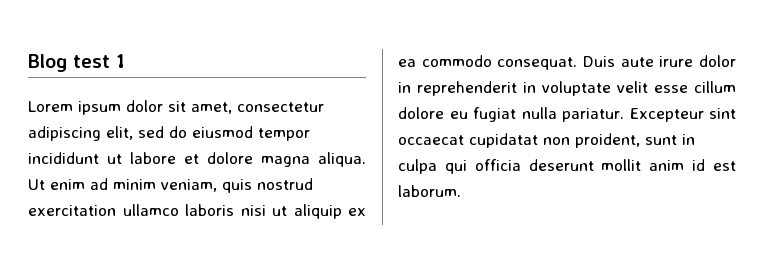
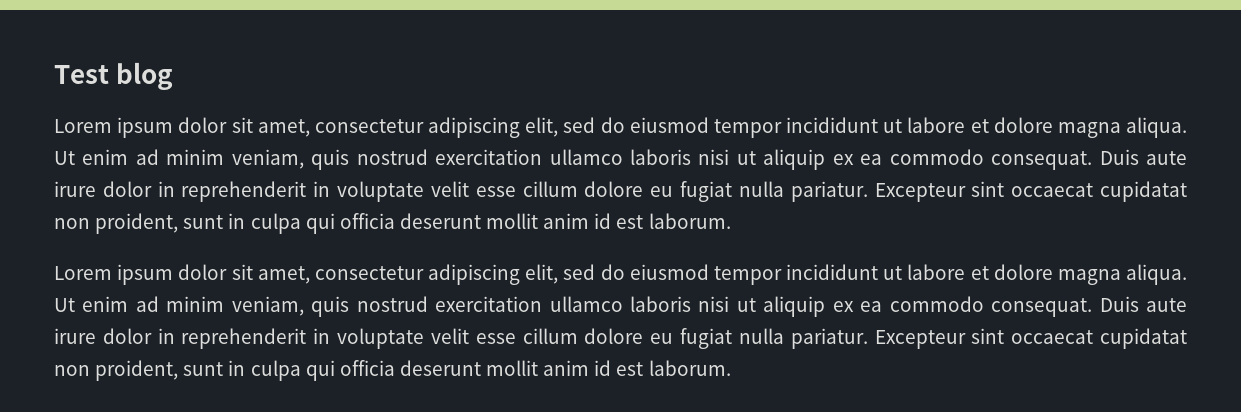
[28,54,125,72] Blog test 1 -> [54,62,174,90] Test blog
(461, 191) none -> [54,264,1187,285] [54,296,1187,317] [54,328,1188,349] [54,360,731,381] // Lorem ipsum dolor sit amet, consectetur adipiscing elit, sed do eiusmod tempor incididunt ut labore et dolore magna aliqua. Ut enim ad minim veniam, quis nostrud exercitation ullamco laboris nisi ut aliquip ex ea commodo consequat. Duis aute irure dolor in reprehenderit in voluptate velit esse cillum dolore eu fugiat nulla pariatur. Excepteur sint occaecat cupidatat non proident, sunt in culpa qui officia deserunt mollit anim id est laborum.

